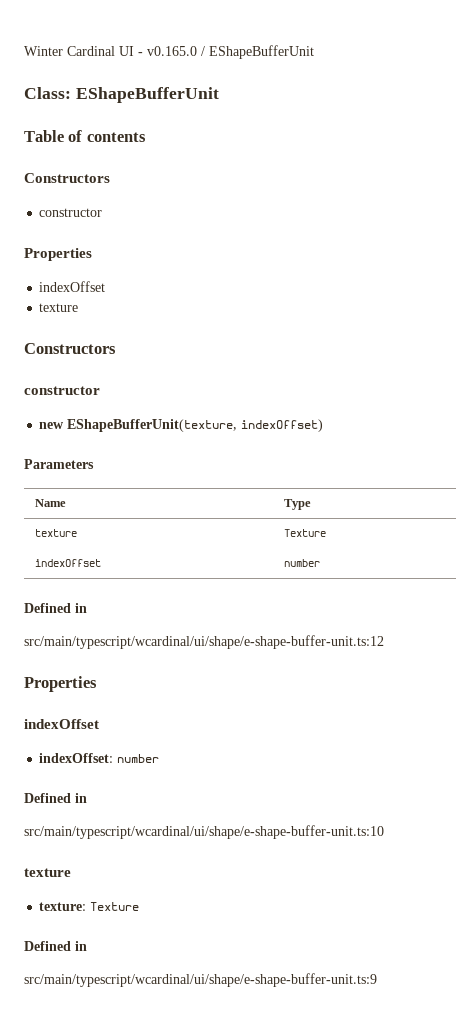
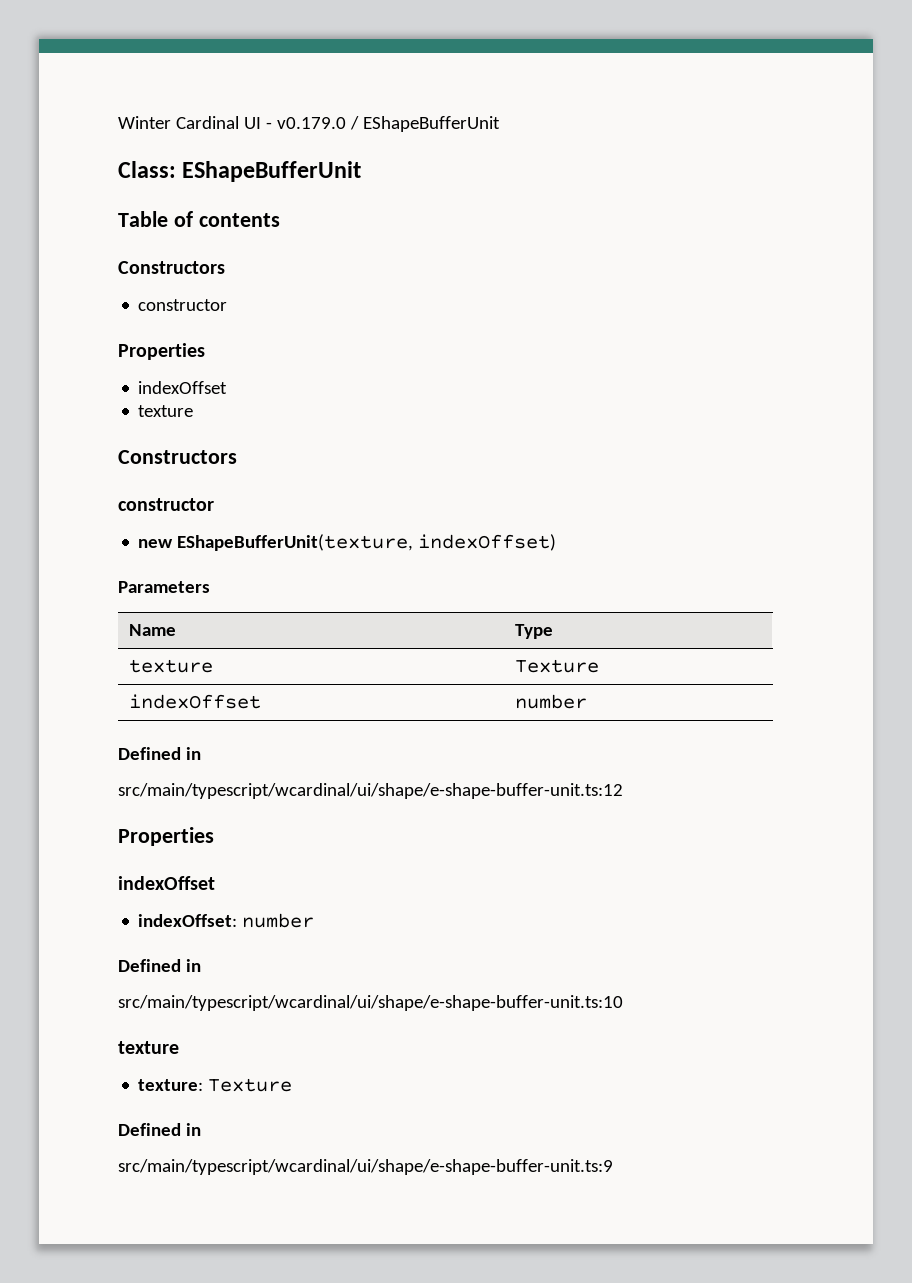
[147,46,197,56] v0.165.0 -> [276,117,346,129] v0.179.0

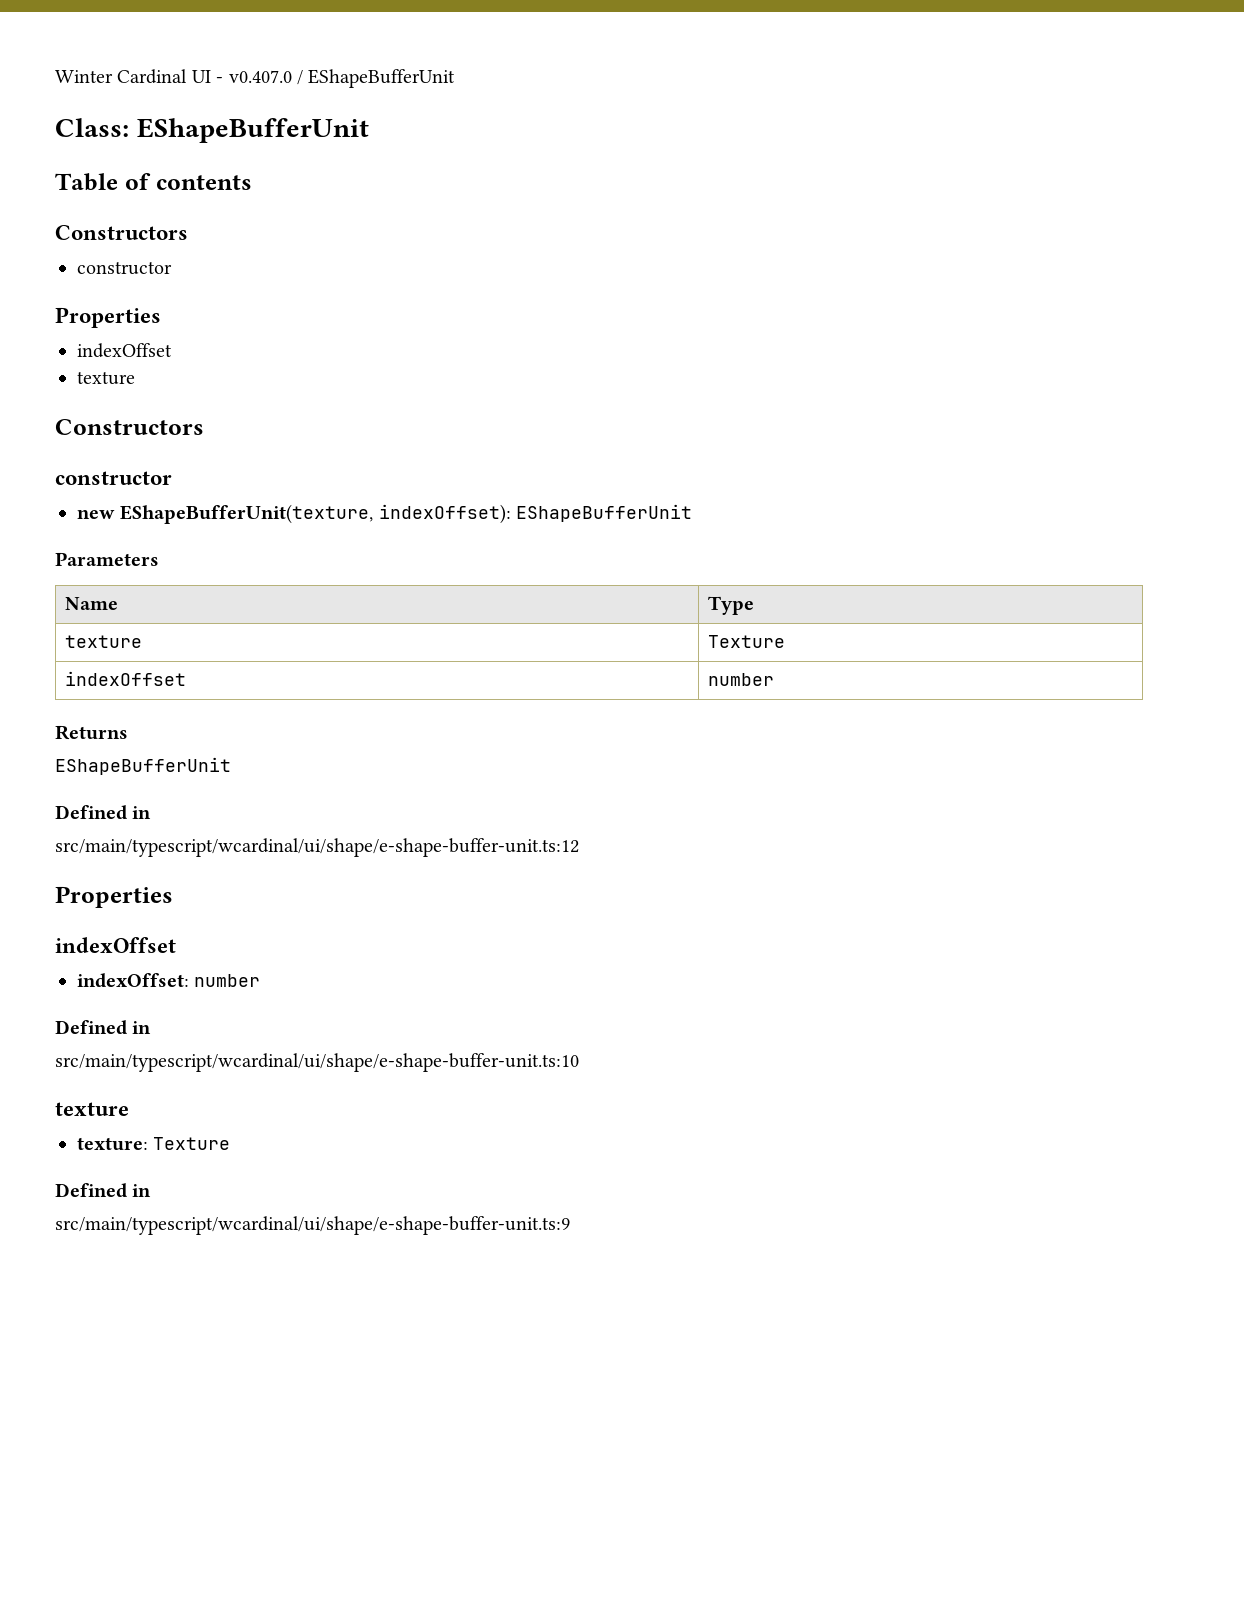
[276,117,346,129] v0.179.0 -> [228,70,292,83] v0.407.0
[418,534,557,551] indexOffset) -> [378,504,693,524] indexOffset): EShapeBufferUnit
(588, 701) none -> [55,725,128,740] [55,757,231,775] // Returns // EShapeBufferUnit

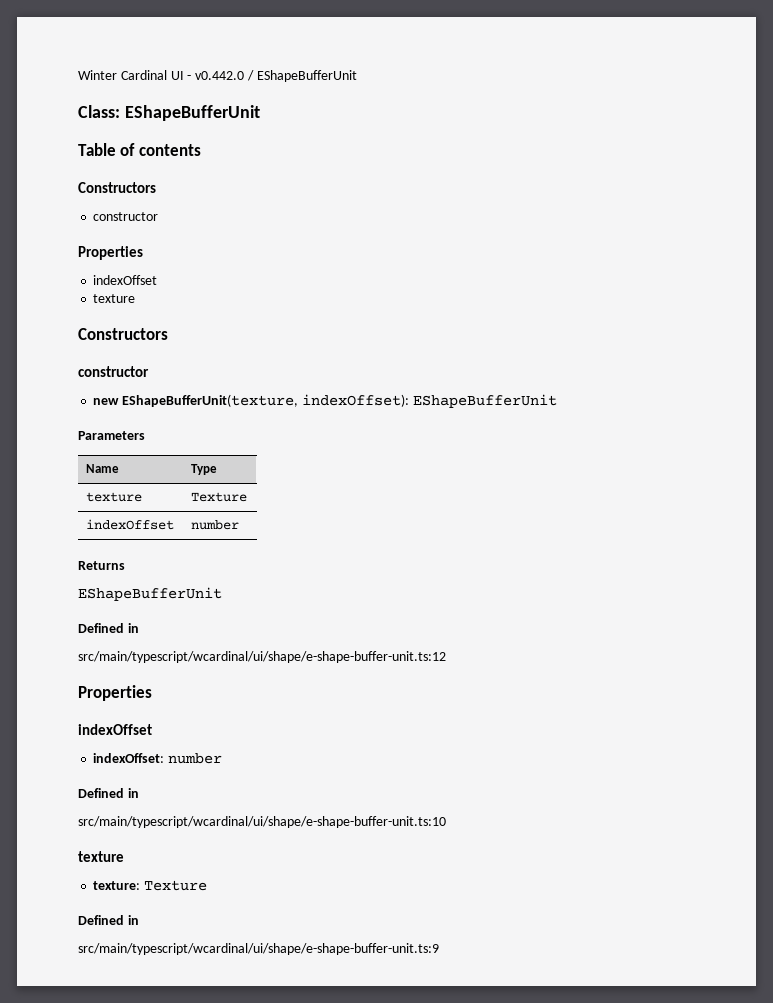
[228,70,292,83] v0.407.0 -> [195,71,245,80] v0.442.0

